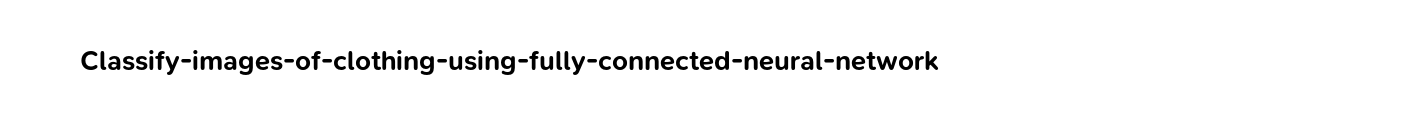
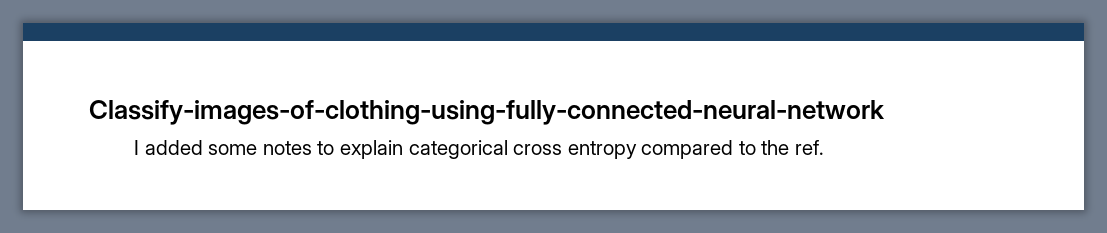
(939, 62) none -> [134,140,824,159] // I added some notes to explain categorical cross entropy compared to the ref.

